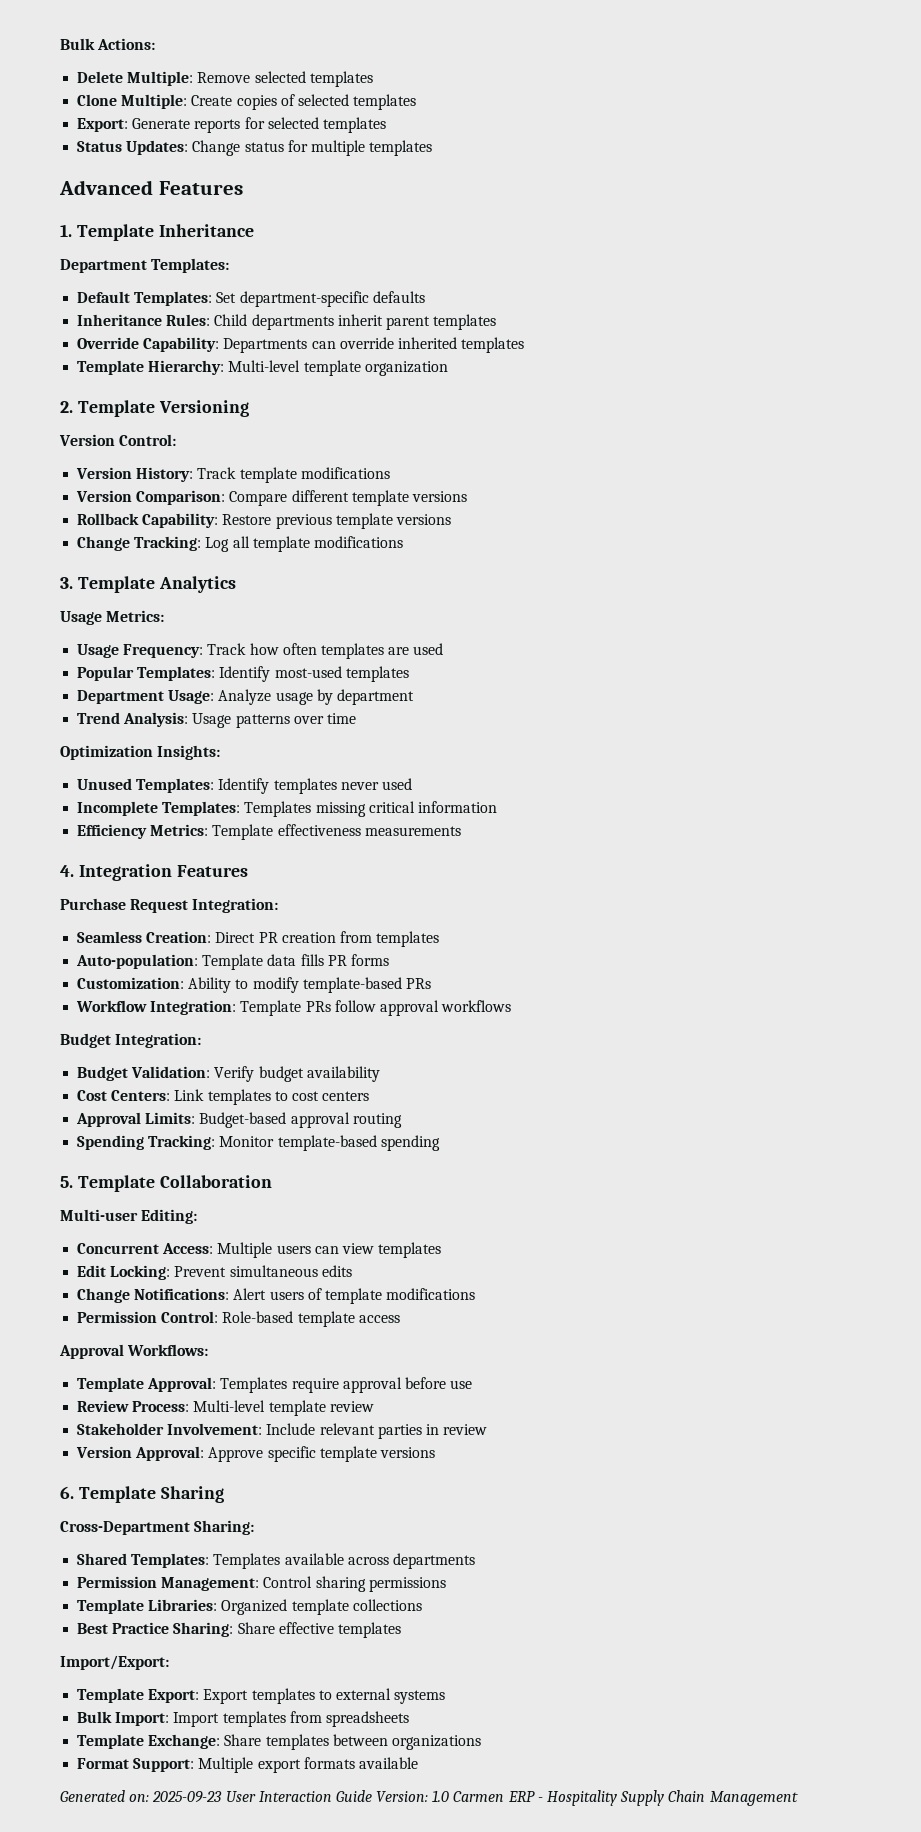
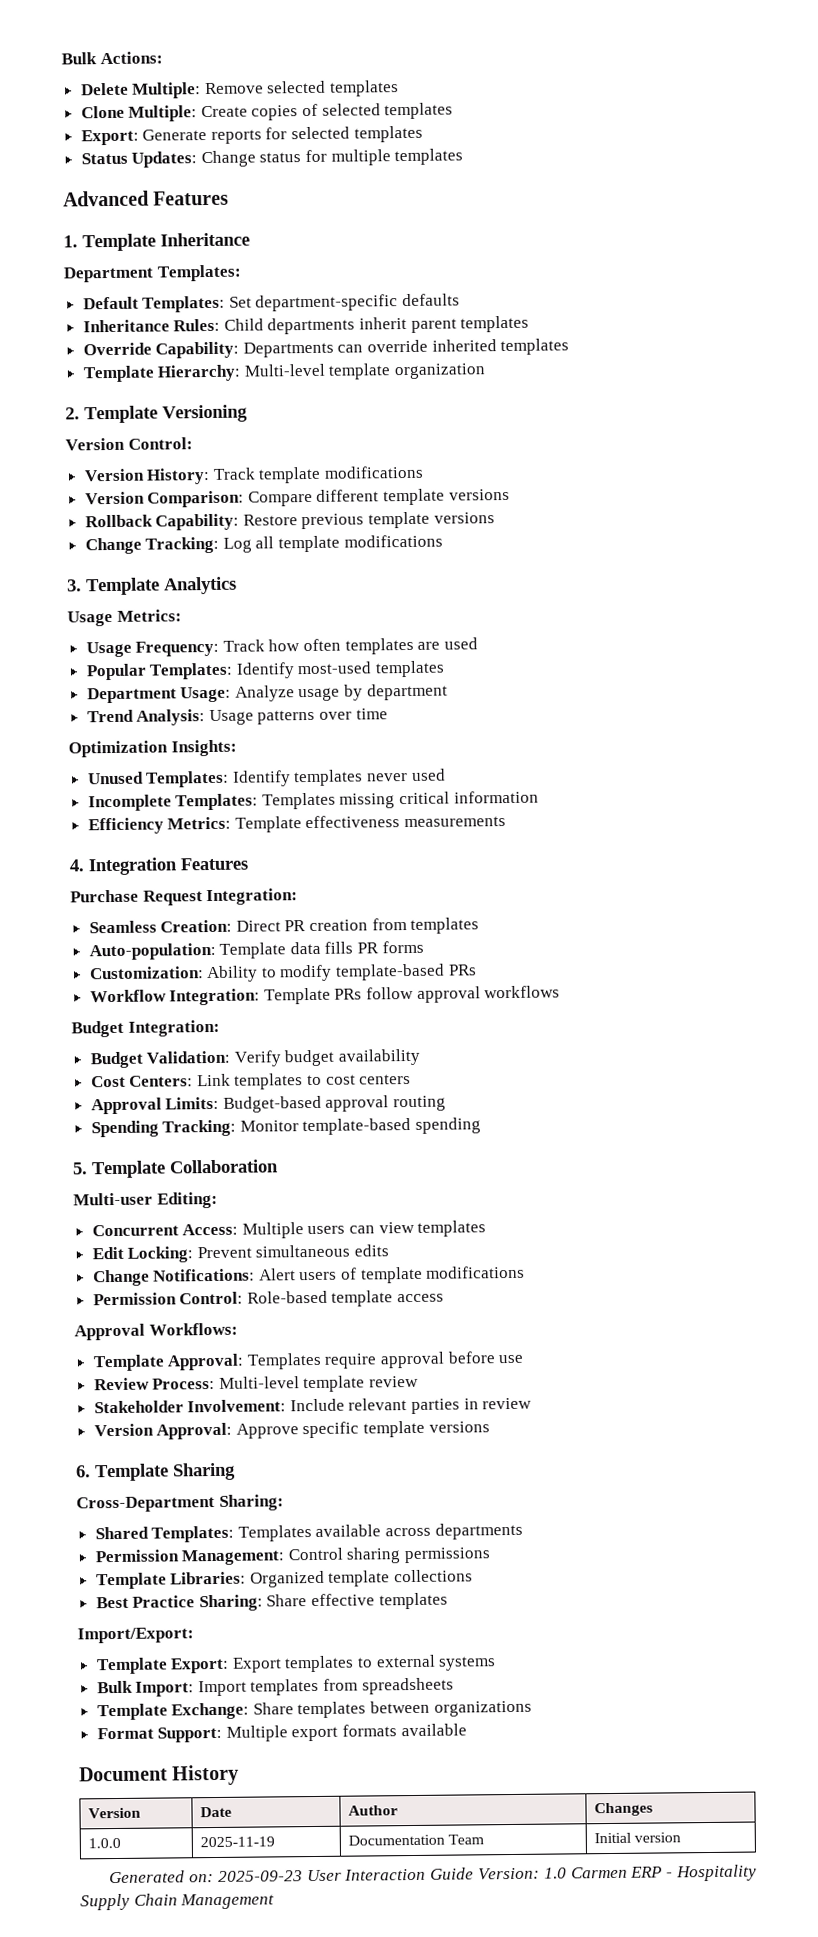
(418, 1763) none -> [79,1764,240,1786] [88,1807,142,1819] [200,1806,233,1818] [348,1805,399,1816] [594,1802,654,1817] [88,1837,122,1849] [200,1836,276,1848] [348,1834,485,1846] [594,1832,682,1844] // Document History // Version | Date | Author | Changes // 1.0.0 | 2025-11-19 | Documentation Team | Initial version

